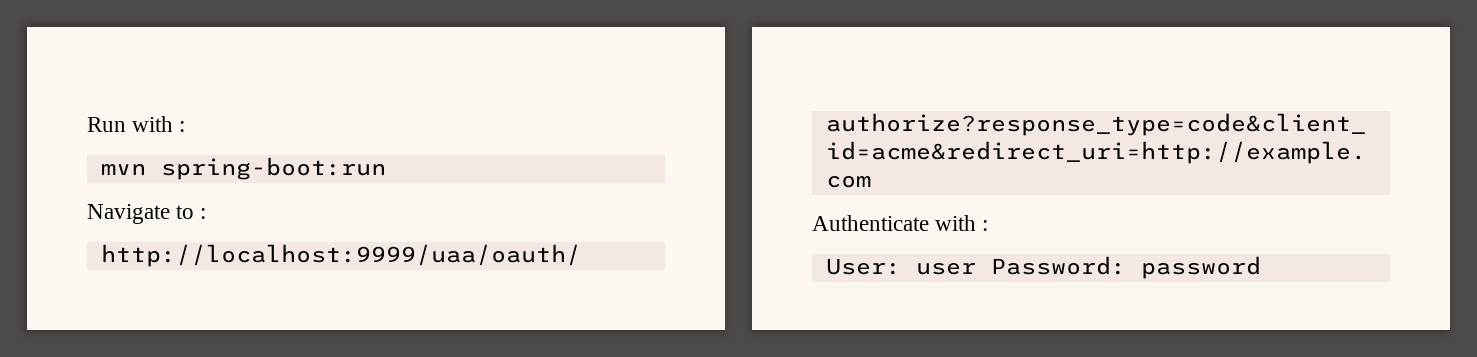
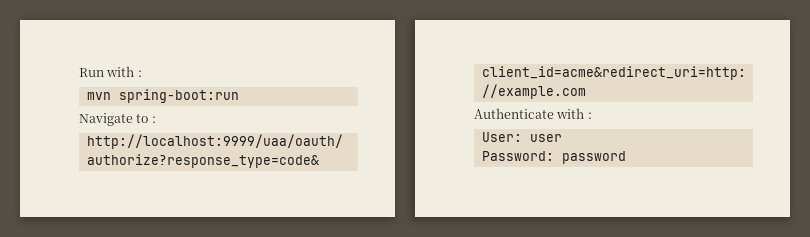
(976, 268) none -> (562, 138) //

